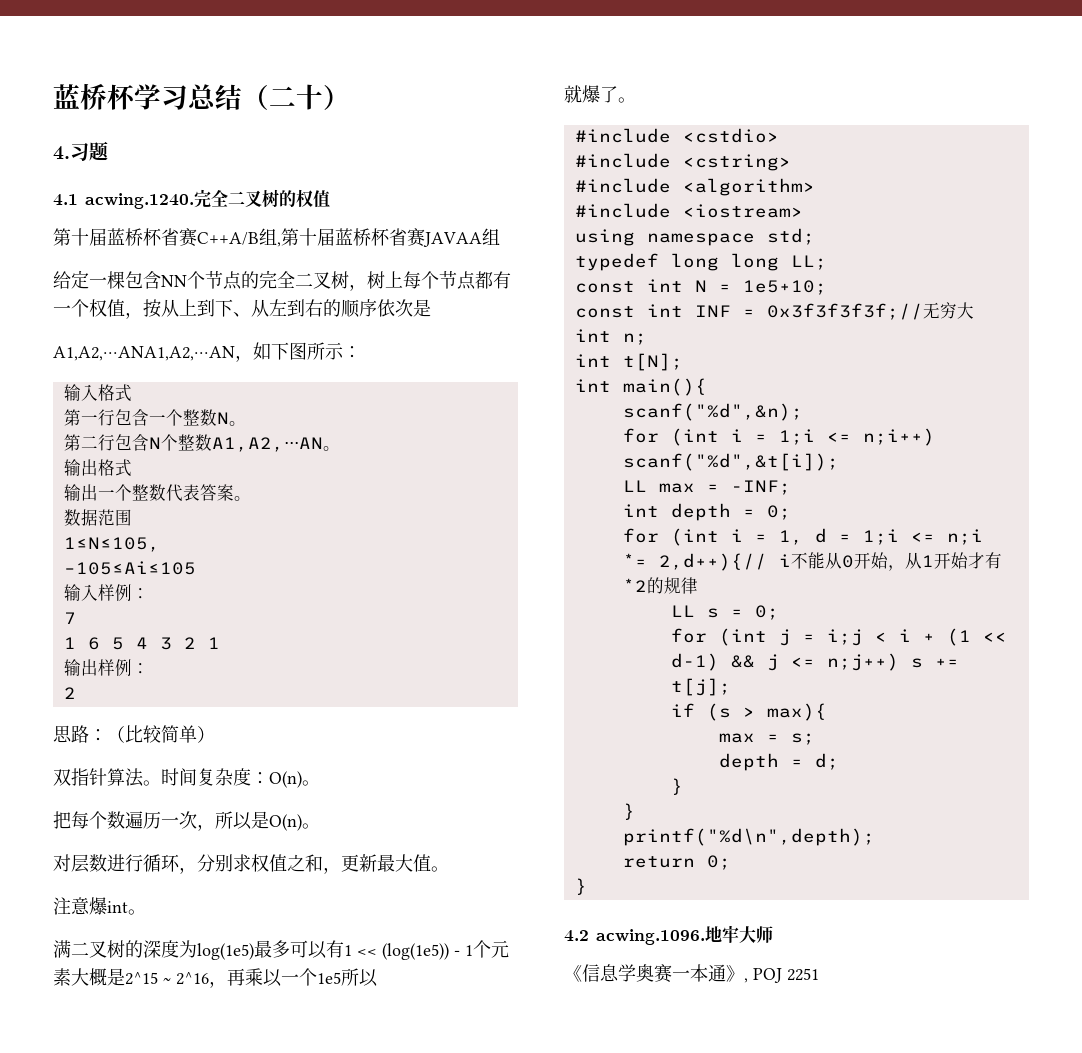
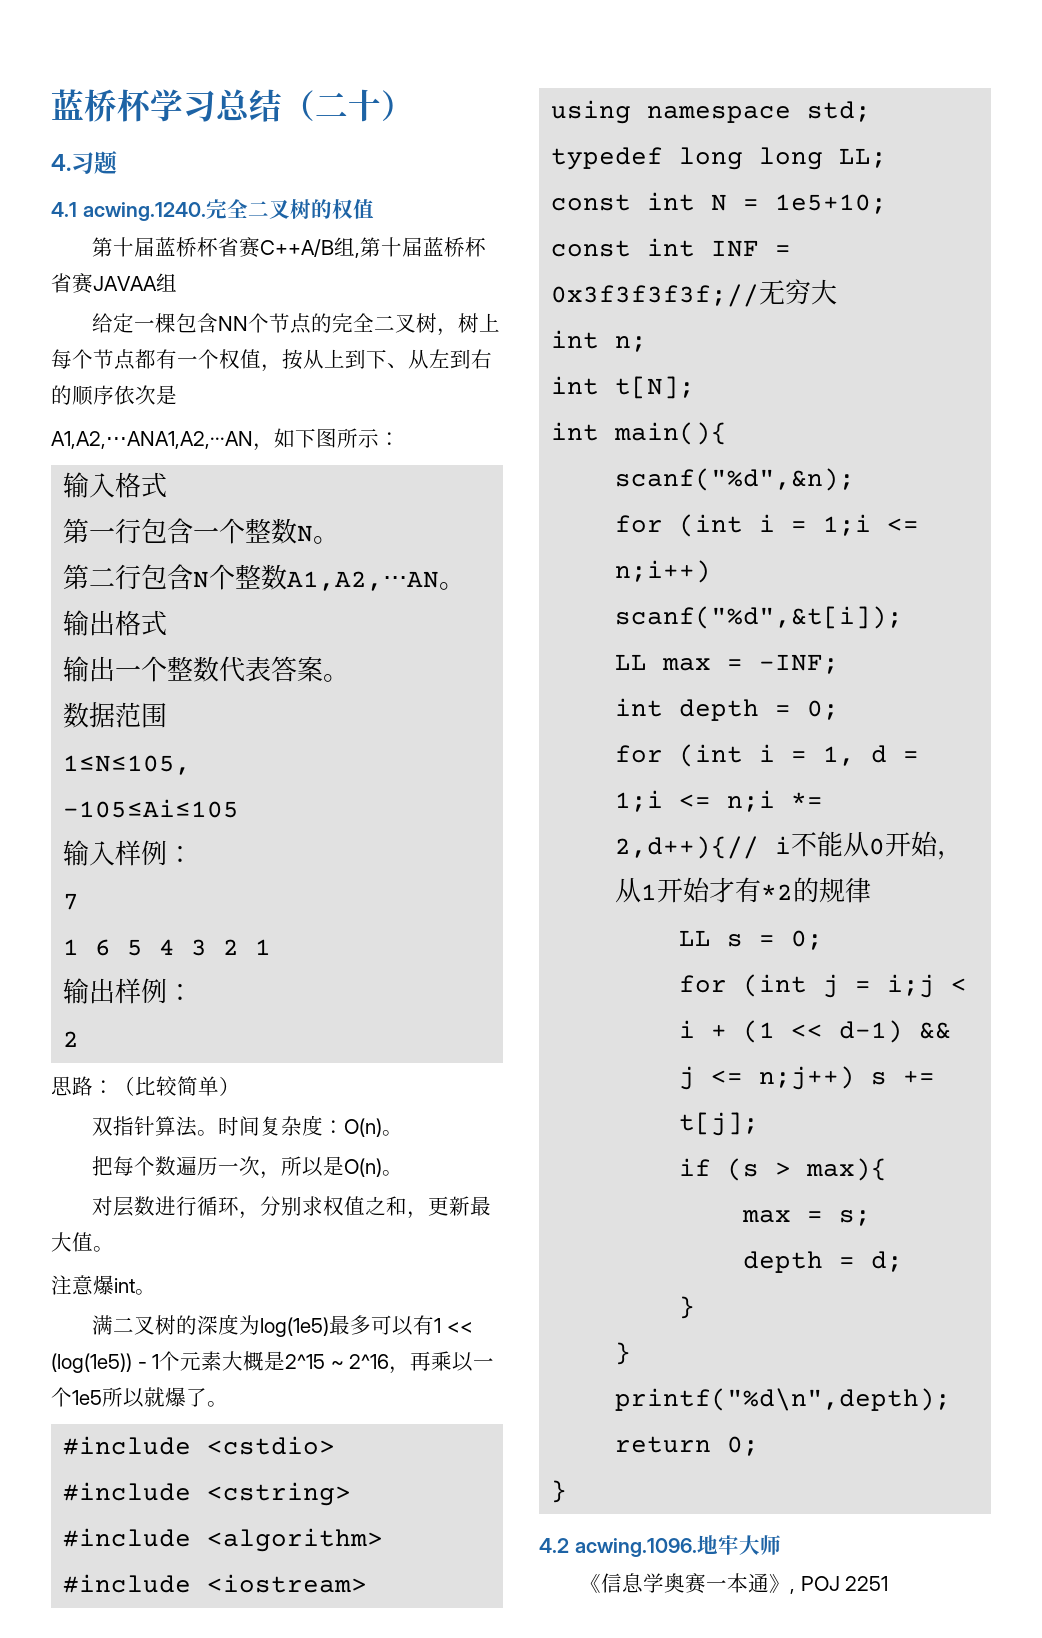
(378, 978) // -> (144, 1398) none

